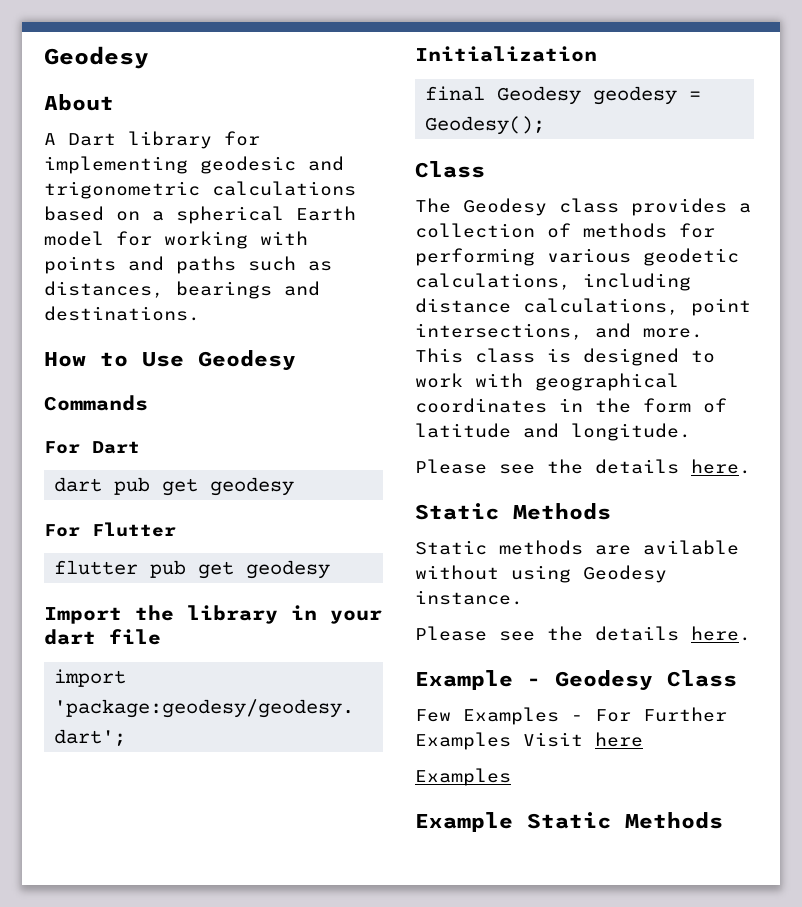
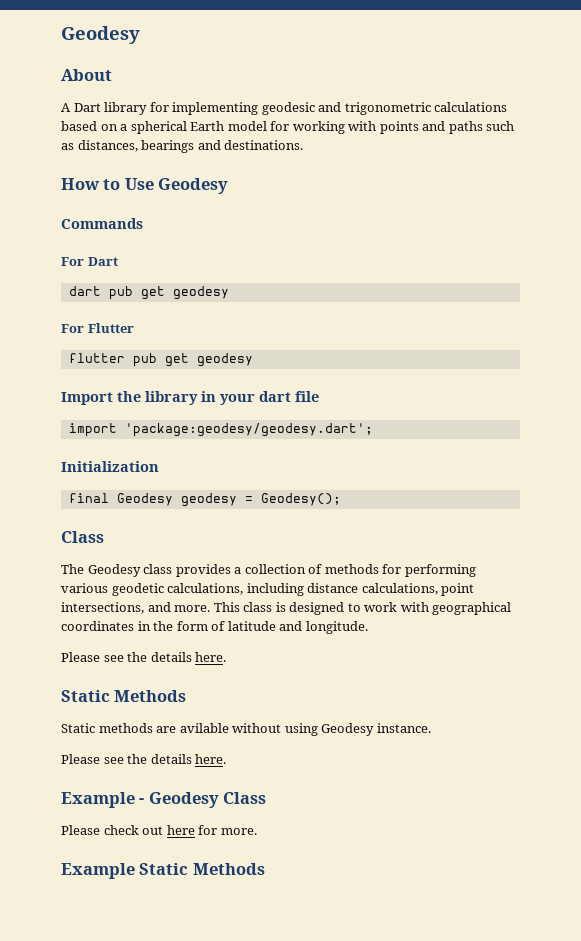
[415,707,727,725] [415,732,583,750] Few Examples - For Further Examples Visit -> [61,825,164,835] Please check out
[415,768,511,786] // Examples -> [198,825,257,835] for more.

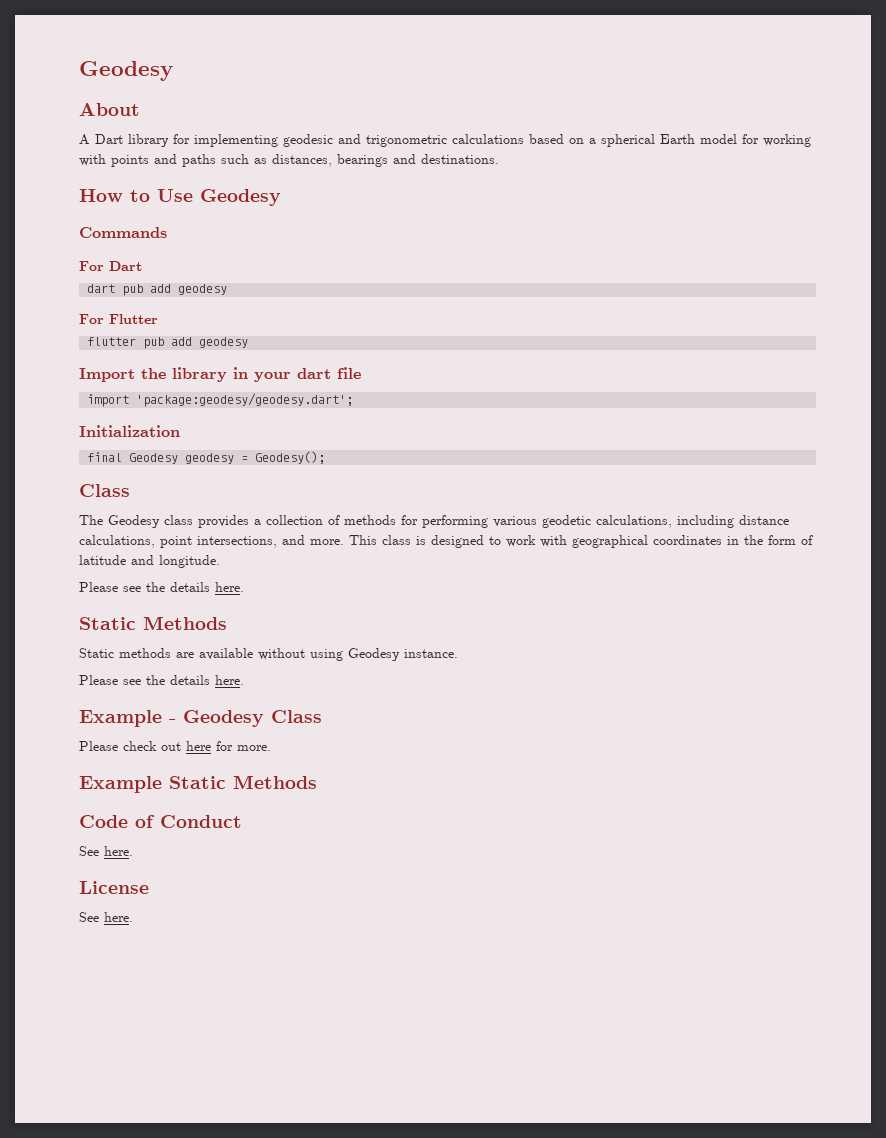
[140,286,165,300] get -> [150,284,172,293] add
[164,353,189,367] get -> [171,337,193,346] add
[179,723,229,733] avilable -> [199,648,253,660] available
(265, 869) none -> [79,815,242,828] [79,846,133,856] [79,881,149,894] [79,912,133,922] // Code of Conduct // See here. // License // See here.

